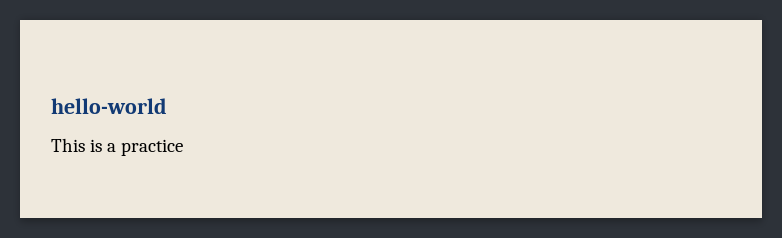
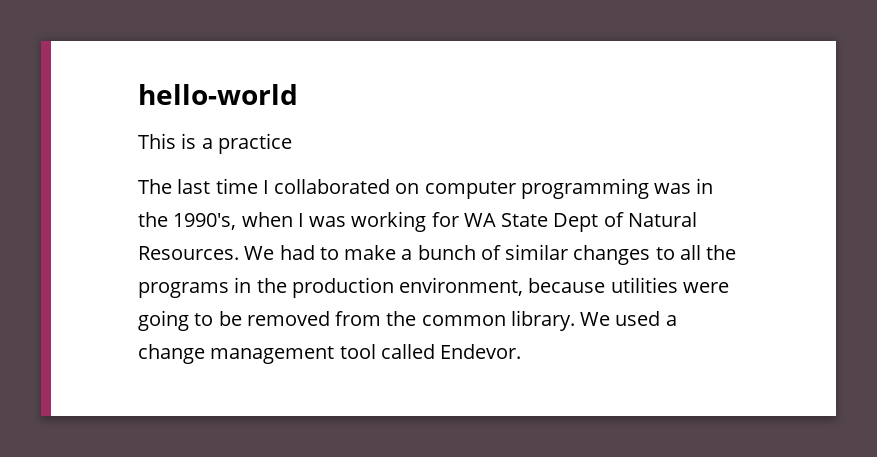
(184, 147) none -> [138,178,714,199] [138,211,697,232] [138,244,737,265] [138,277,729,298] [138,310,677,331] [138,344,522,364] // The last time I collaborated on computer programming was in the 1990's, when I was working for WA State Dept of Natural Resources. We had to make a bunch of similar changes to all the programs in the production environment, because utilities were going to be removed from the common library. We used a change management tool called Endevor.

